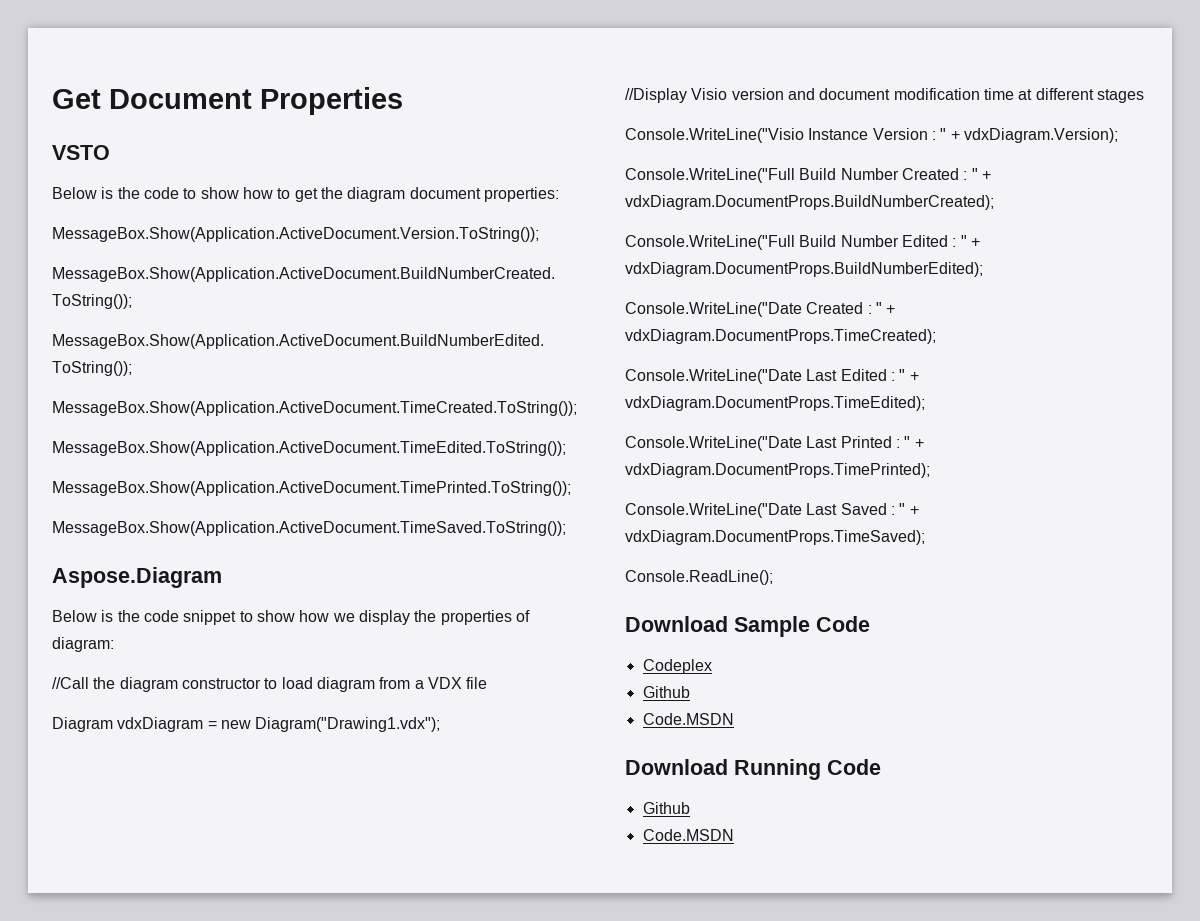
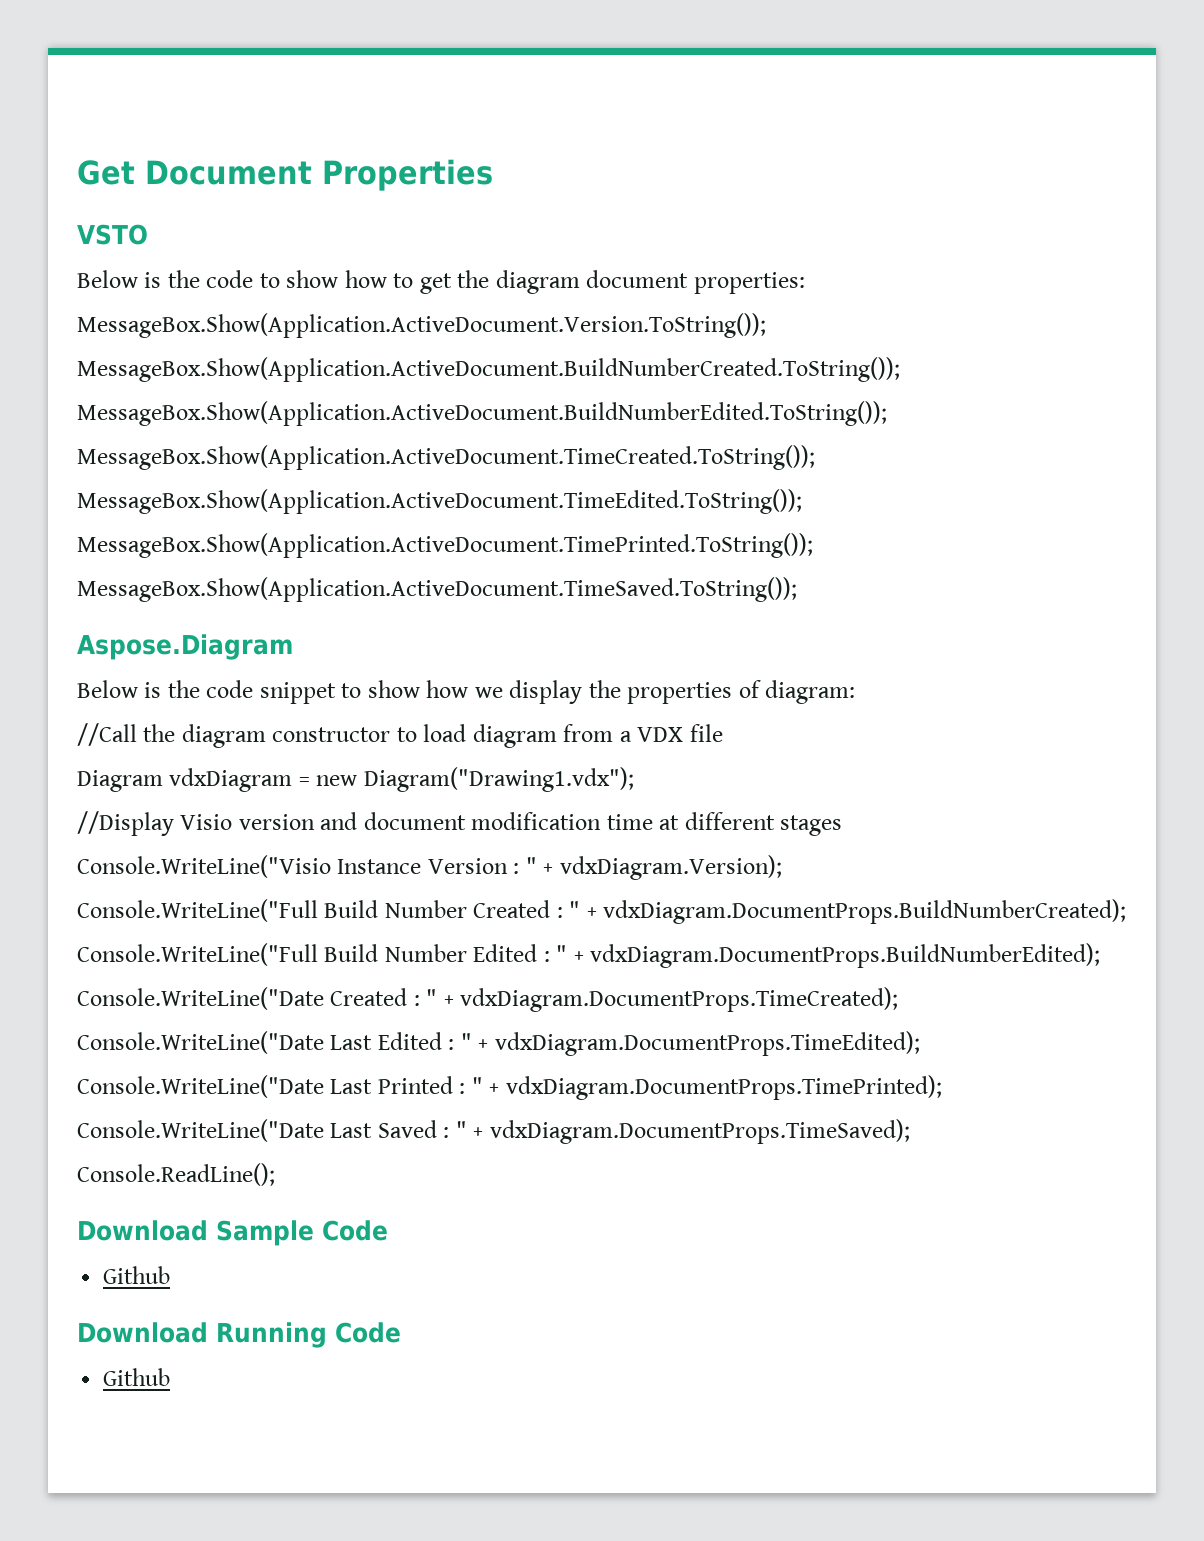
[642,659,712,674] [642,686,690,698] [642,713,734,725] // Codeplex // Github // Code.MSDN -> [103,1266,171,1284] // Github
[642,829,734,841] // Code.MSDN -> (171, 1377) none

